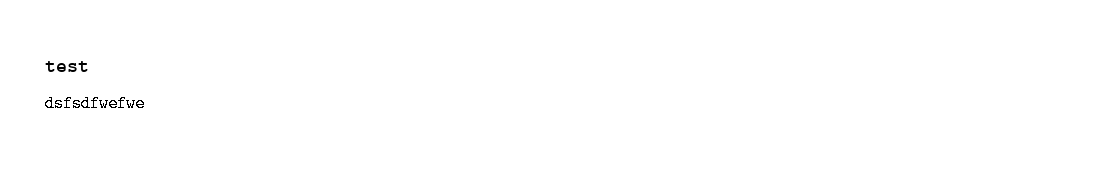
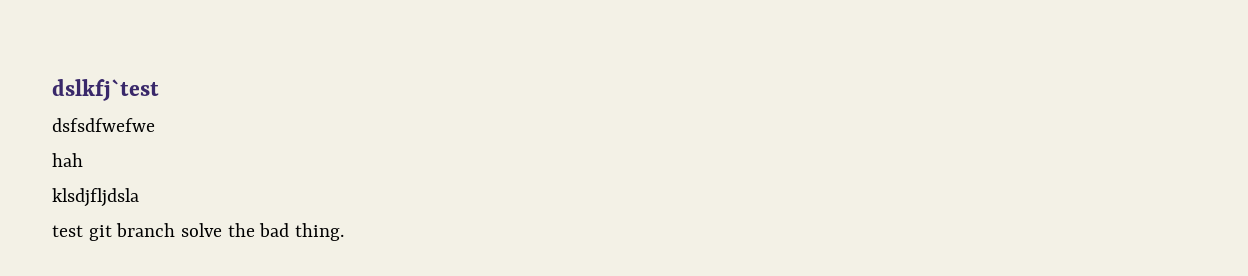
[45,61,89,72] test -> [52,79,159,101] dslkfj`test
(145, 103) none -> [52,153,83,167] [52,188,139,207] [52,223,345,241] // hah // klsdjfljdsla // test git branch solve the bad thing.

